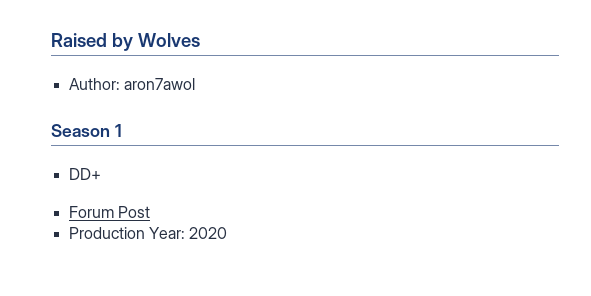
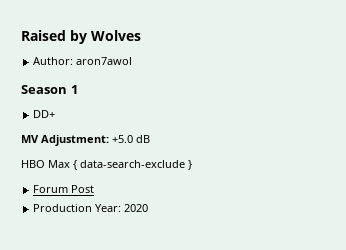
(101, 174) none -> [21,135,150,146] [21,160,192,170] // MV Adjustment: +5.0 dB // HBO Max { data-search-exclude }

